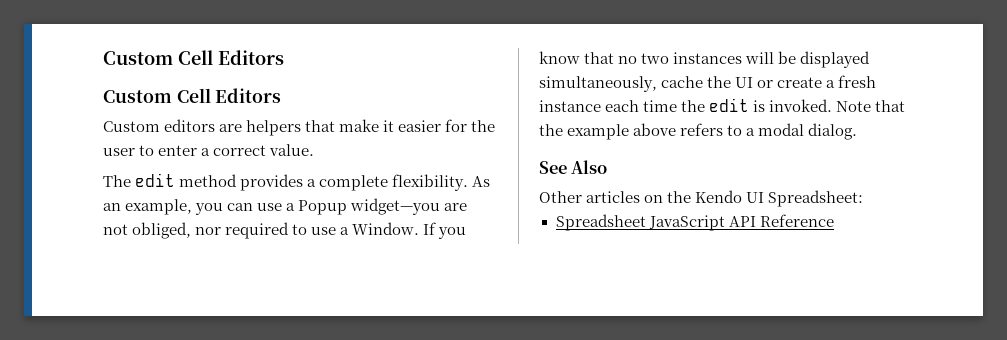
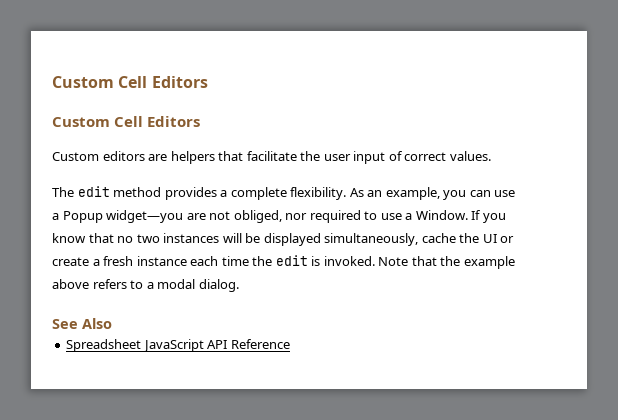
[339,119,496,132] [103,144,315,156] make it easier for the user to enter a correct value. -> [246,151,491,164] facilitate the user input of correct values.
[539,190,864,207] // Other articles on the Kendo UI Spreadsheet: -> (112, 323) none

